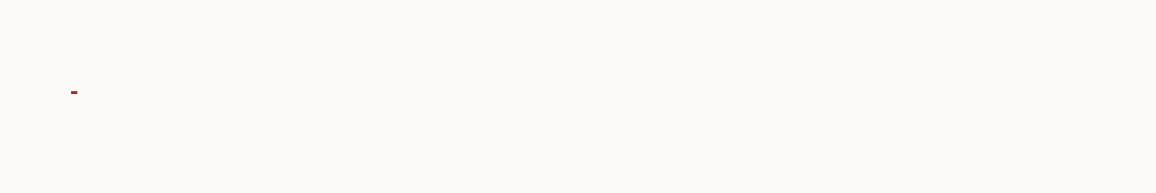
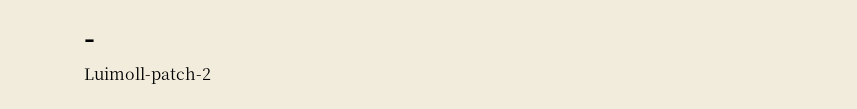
(78, 95) none -> [84,67,211,84] // Luimoll-patch-2

